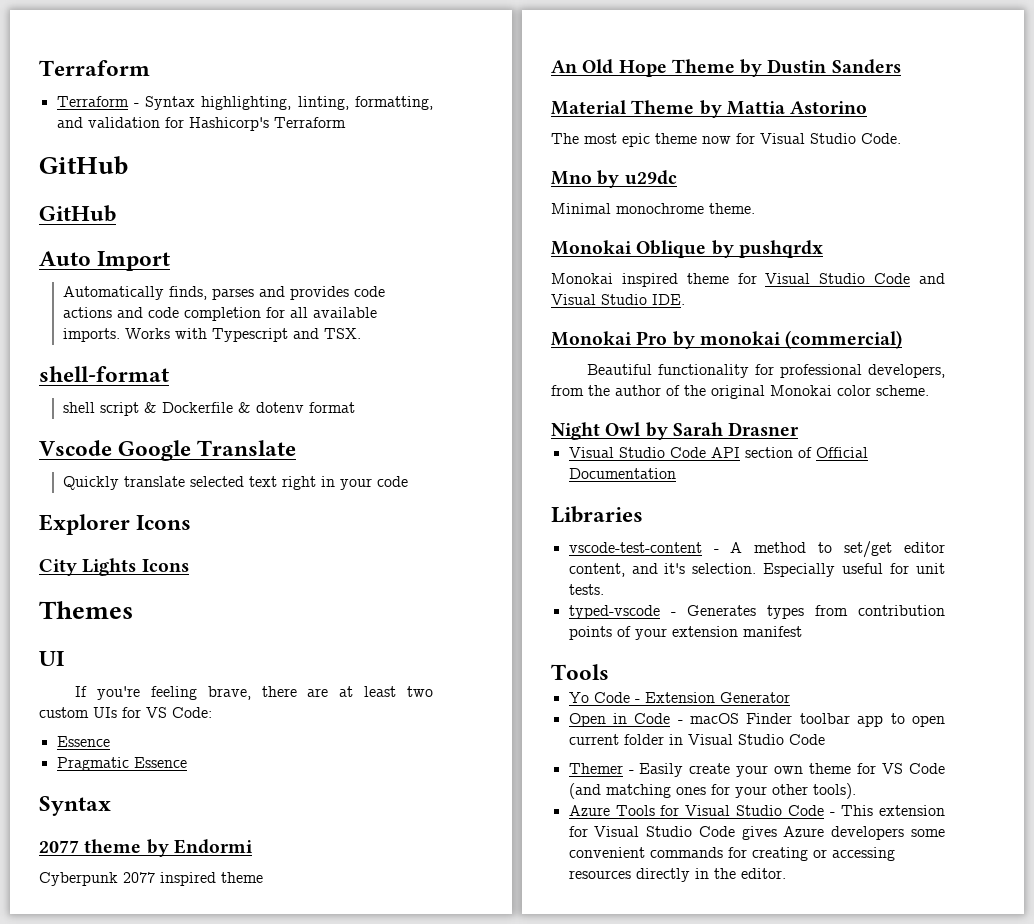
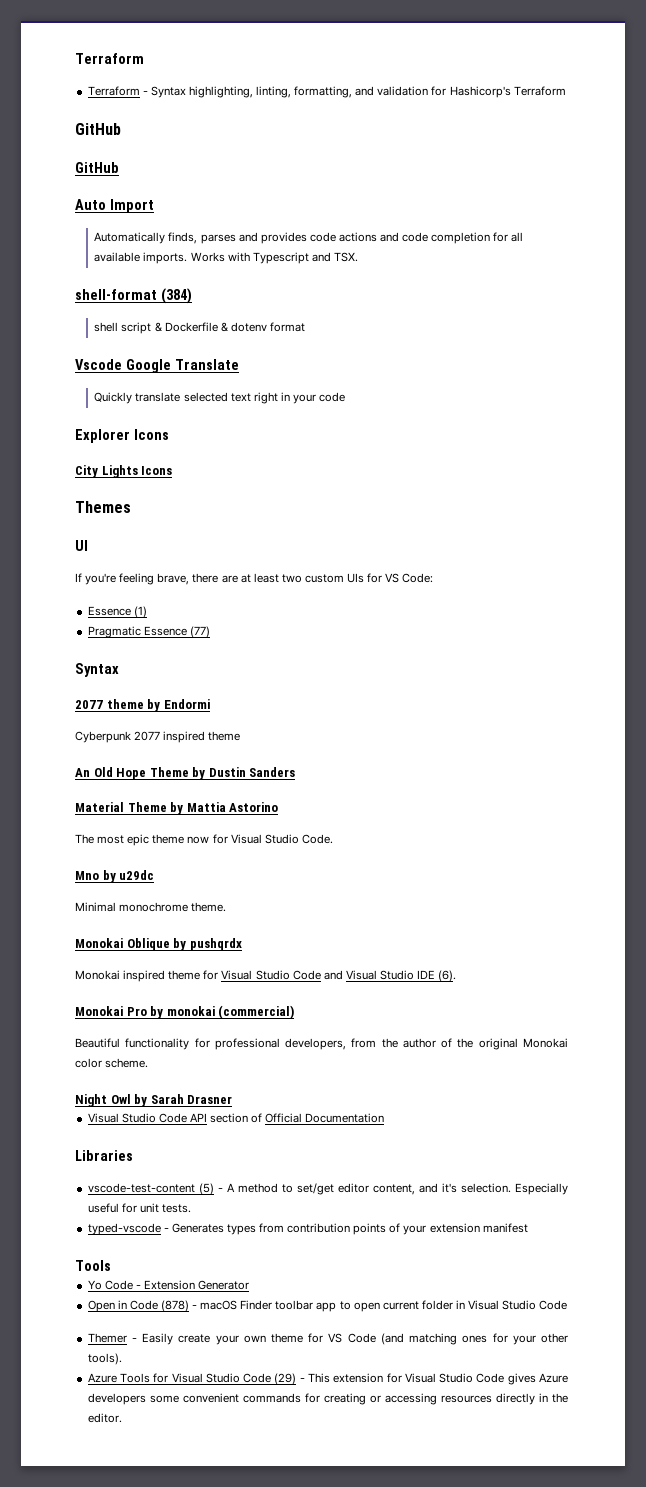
(169, 374) none -> [160,288,192,304] (384)
(110, 741) none -> [133,606,147,618] (1)
(187, 762) none -> [189,626,210,638] (77)
[652,294,685,305] IDE. -> [417,970,457,982] IDE (6).
(702, 547) none -> [198,1183,214,1195] (5)
(671, 718) none -> [160,1300,189,1312] (878)
(825, 810) none -> [274,1373,297,1385] (29)

